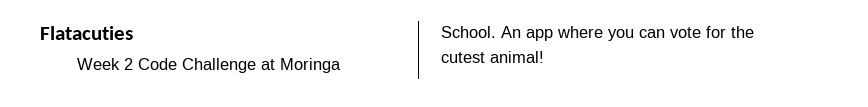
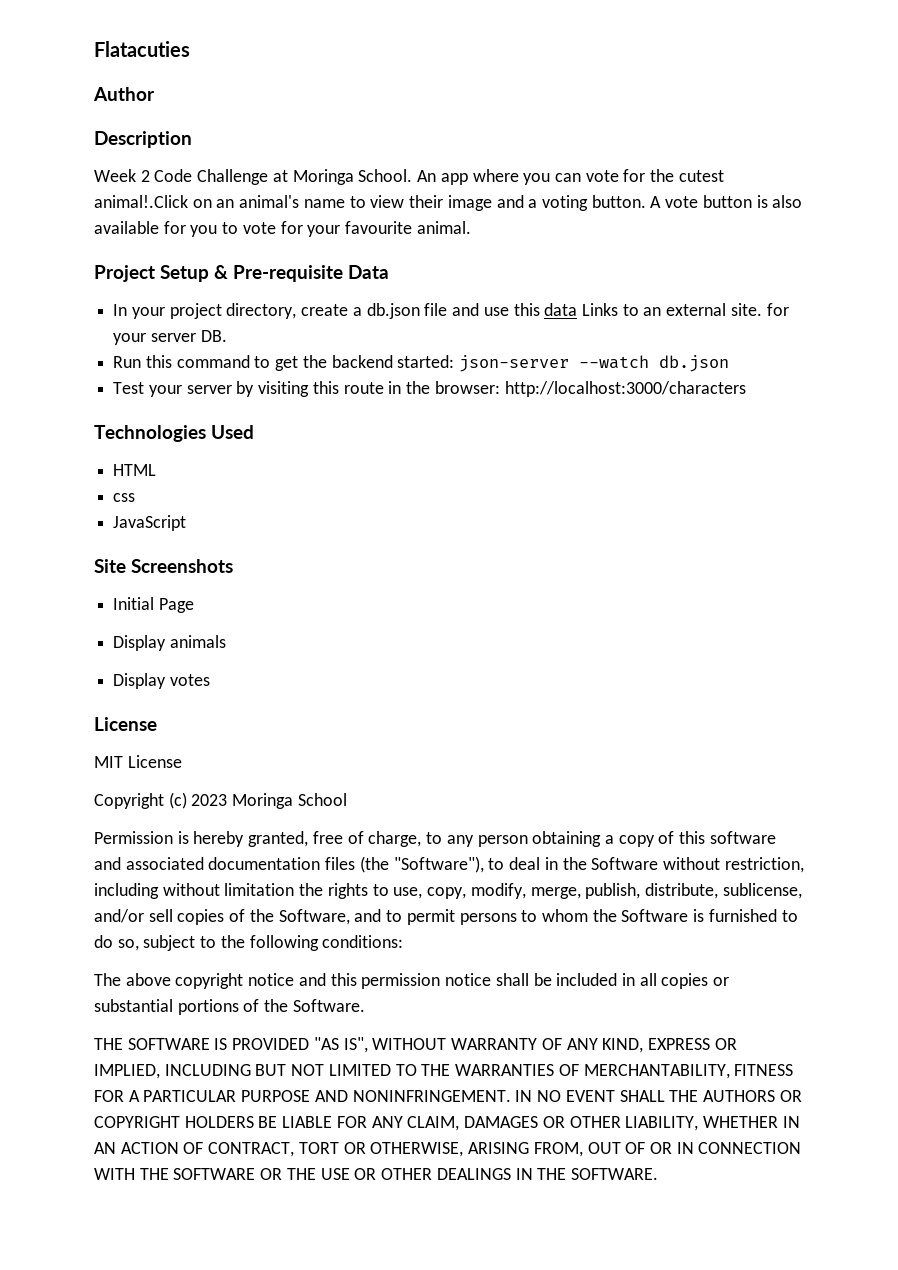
(133, 33) none -> [93,87,155,101] [94,131,192,148] // Author // Description
[490,51,544,63] animal! -> [94,195,803,211] [94,221,471,237] [94,265,389,282] [113,303,789,319] [113,330,227,345] [113,355,730,372] [113,381,746,397] [94,425,254,442] [113,464,157,476] [113,493,136,502] [113,515,187,531] [94,559,233,573] [113,597,194,613] [113,635,226,651] [113,673,210,689] [94,717,157,731] [94,755,182,768] [94,792,347,809] [94,831,776,847] [94,856,804,873] [94,883,802,899] [94,909,798,925] [94,935,404,951] [94,973,730,989] [94,999,365,1015] [94,1037,737,1053] [94,1064,794,1079] [94,1090,802,1102] [94,1116,800,1131] [94,1142,802,1157] [94,1168,658,1180] animal!.Click on an animal's name to view their image and a voting button. A vote button is also available for you to vote for your favourite animal. // Project Setup & Pre-requisite Data // In your project directory, create a db.json file and use this data Links to an external site. for your server DB. // Run this command to get the backend started: json-server --watch db.json // Test your server by visiting this route in the browser: http://localhost:3000/characters // Technologies Used // HTML // css // JavaScript // Site Screenshots // Initial Page // Display animals // Display votes // License // MIT License // Copyright (c) 2023 Moringa School // Permission is hereby granted, free of charge, to any person obtaining a copy of this software and associated documentation files (the "Software"), to deal in the Software without restriction, including without limitation the rights to use, copy, modify, merge, publish, distribute, sublicense, and/or sell copies of the Software, and to permit persons to whom the Software is furnished to do so, subject to the following conditions: // The above copyright notice and this permission notice shall be included in all copies or substantial portions of the Software. // THE SOFTWARE IS PROVIDED "AS IS", WITHOUT WARRANTY OF ANY KIND, EXPRESS OR IMPLIED, INCLUDING BUT NOT LIMITED TO THE WARRANTIES OF MERCHANTABILITY, FITNESS FOR A PARTICULAR PURPOSE AND NONINFRINGEMENT. IN NO EVENT SHALL THE AUTHORS OR COPYRIGHT HOLDERS BE LIABLE FOR ANY CLAIM, DAMAGES OR OTHER LIABILITY, WHETHER IN AN ACTION OF CONTRACT, TORT OR OTHERWISE, ARISING FROM, OUT OF OR IN CONNECTION WITH THE SOFTWARE OR THE USE OR OTHER DEALINGS IN THE SOFTWARE.

